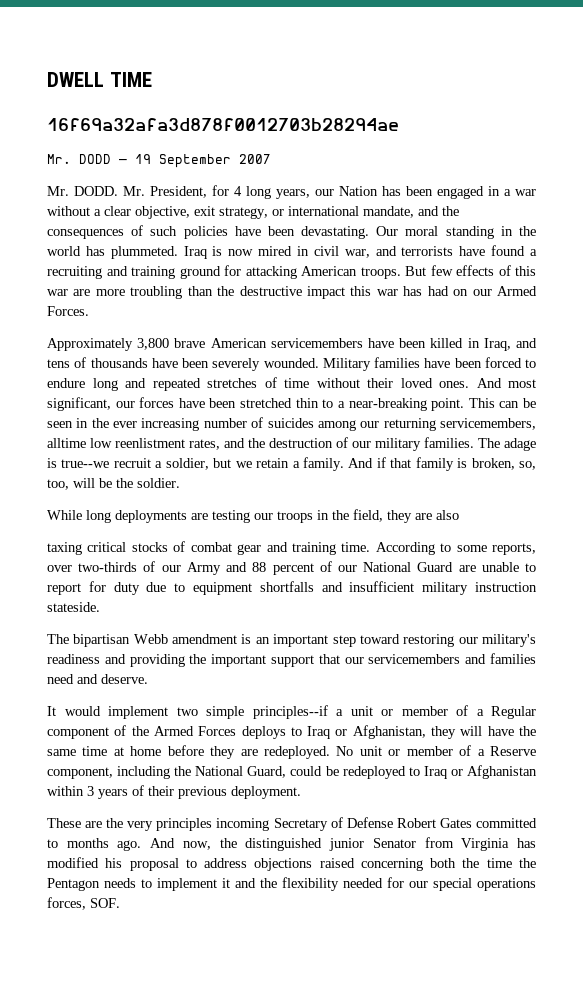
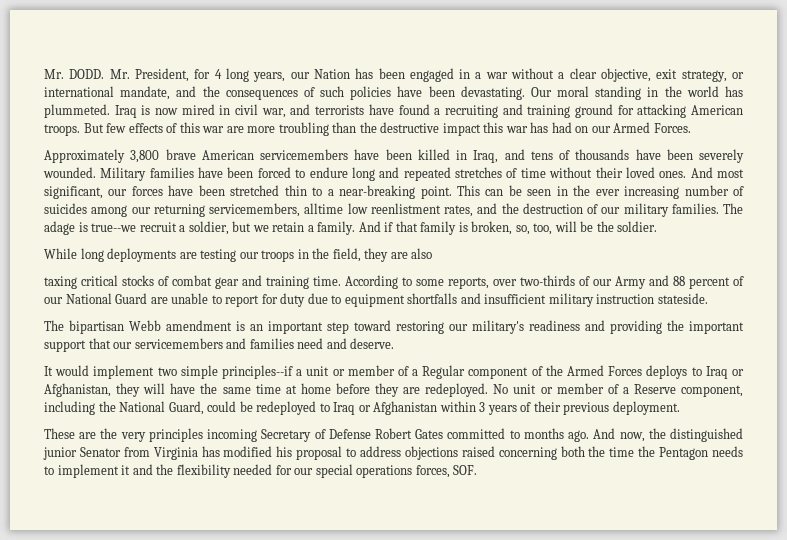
[47,72,152,87] [47,118,399,131] [47,154,271,168] DWELL TIME // 16f69a32afa3d878f0012703b28294ae // Mr. DODD — 19 September 2007 // -> (44, 74) none

